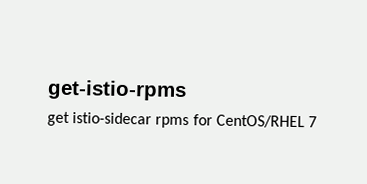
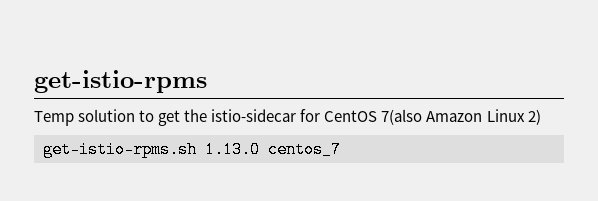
[47,111,317,129] get istio-sidecar rpms for CentOS/RHEL 7 -> [34,109,541,126] [43,141,341,158] Temp solution to get the istio-sidecar for CentOS 7(also Amazon Linux 2) // get-istio-rpms.sh 1.13.0 centos_7

